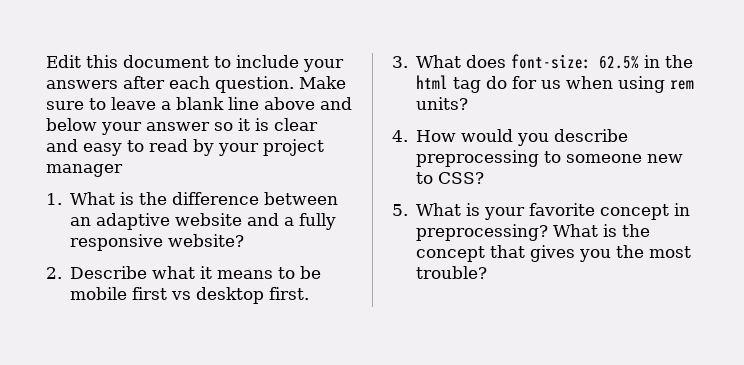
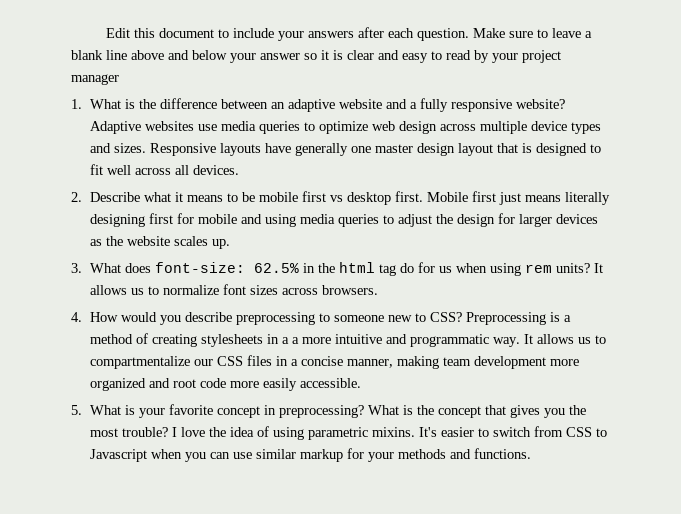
(245, 240) none -> [89,121,601,134] [89,143,601,156] [89,164,239,175] Adaptive websites use media queries to optimize web design across multiple device types and sizes. Responsive layouts have generally one master design layout that is designed to fit well across all devices.
(310, 293) none -> [426,191,610,205] [89,213,598,227] [89,236,230,249] Mobile first just means literally designing first for mobile and using media queries to adjust the design for larger devices as the website scales up.
(469, 103) none -> [593,263,603,273] [89,284,378,295] It allows us to normalize font sizes across browsers.
(485, 178) none -> [465,312,571,325] [89,333,606,347] [89,355,579,369] [89,378,361,391] Preprocessing is a method of creating stylesheets in a a more intuitive and programmatic way. It allows us to compartmentalize our CSS files in a concise manner, making team development more organized and root code more easily accessible.
(488, 272) none -> [171,426,607,440] [89,448,531,462] I love the idea of using parametric mixins. It's easier to switch from CSS to Javascript when you can use similar markup for your methods and functions.

